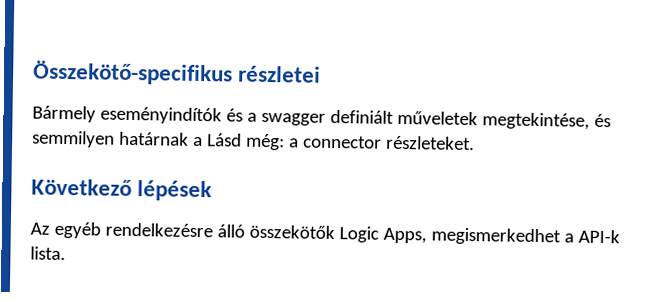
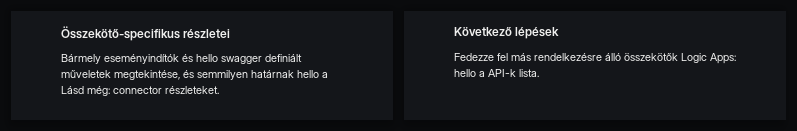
[246,112,257,122] a -> [196,54,218,62] hello
(189, 138) none -> [297,70,319,78] hello
[288,138,299,148] a -> (110, 91) none
[30,221,101,239] Az egyéb -> [454,53,531,61] Fedezze fel más
[382,227,561,246] Apps, megismerkedhet -> [710,53,736,64] [454,69,476,77] Apps: hello

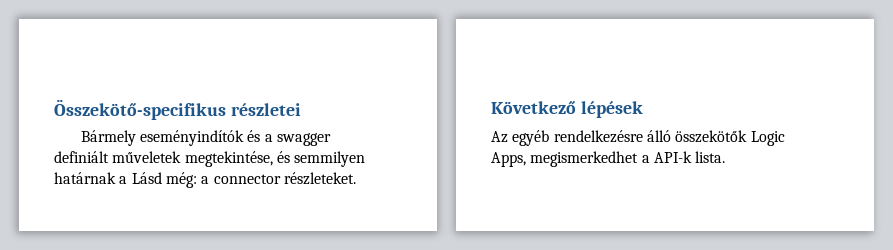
[196,54,218,62] hello -> [264,134,273,142] a
[297,70,319,78] hello -> (116, 178) none
(110, 91) none -> [201,176,210,184] a
[454,53,531,61] Fedezze fel más -> [491,130,550,146] Az egyéb
[710,53,736,64] [454,69,476,77] Apps: hello -> [491,151,639,167] Apps, megismerkedhet

